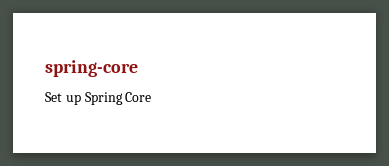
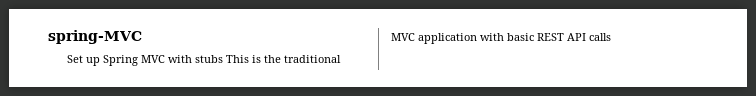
[45,60,138,77] spring-core -> [48,30,142,44] spring-MVC
[125,92,152,102] Core -> [141,55,342,63] [391,33,611,44] MVC with stubs This is the traditional MVC application with basic REST API calls

